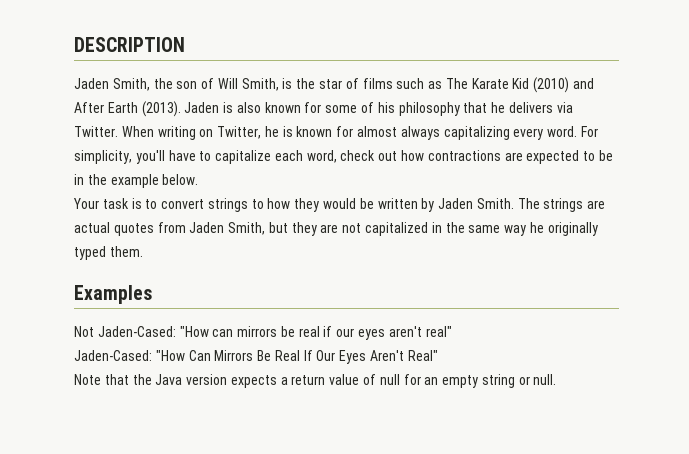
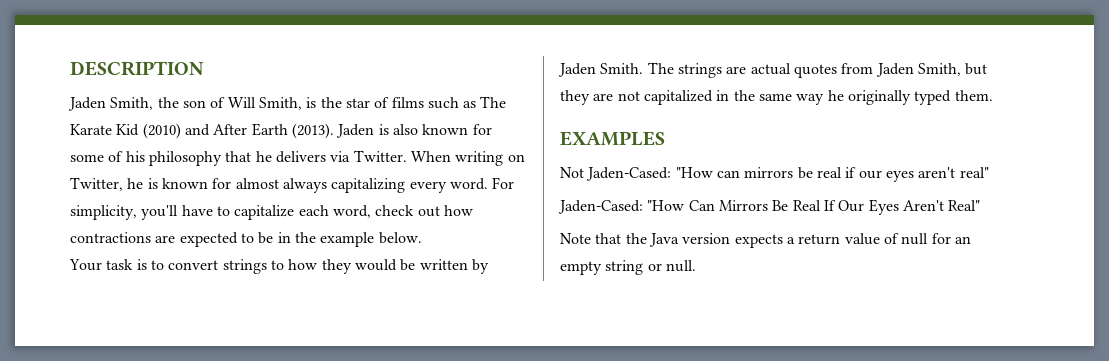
[74,285,152,304] Examples -> [560,131,665,146] EXAMPLES

